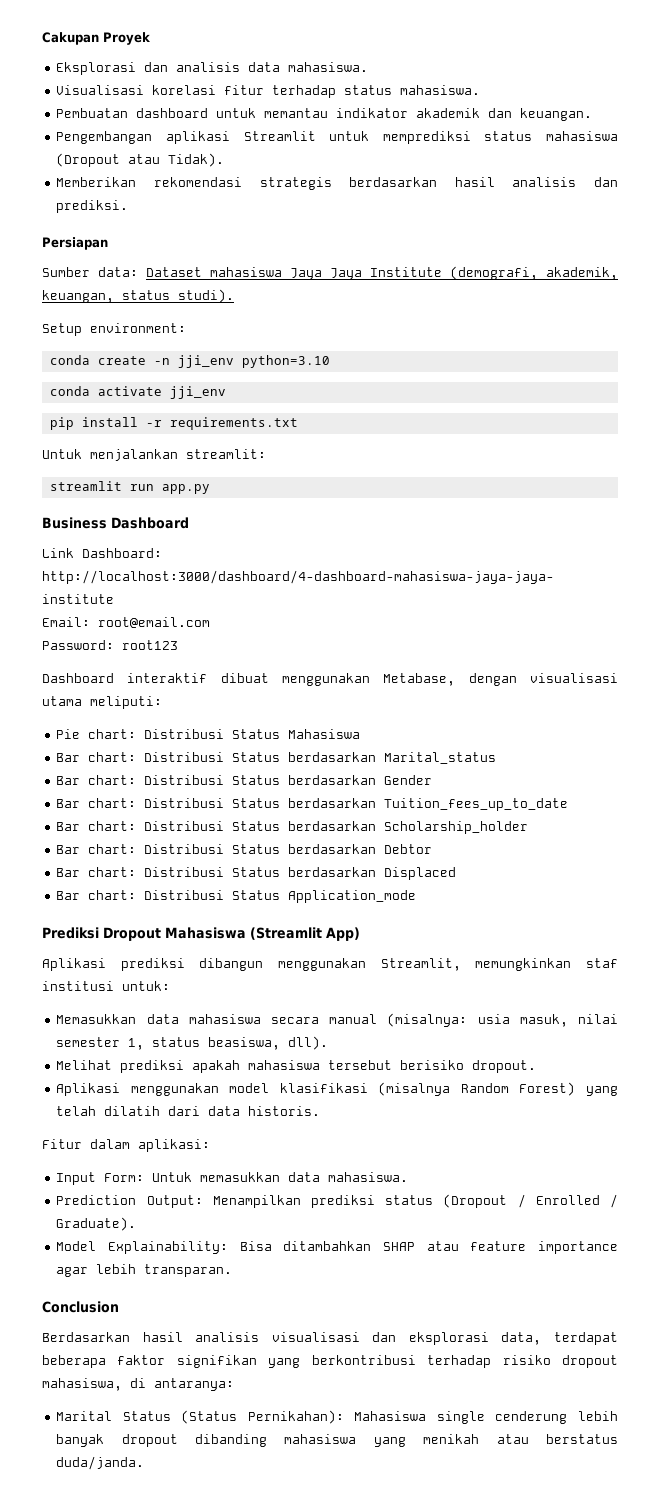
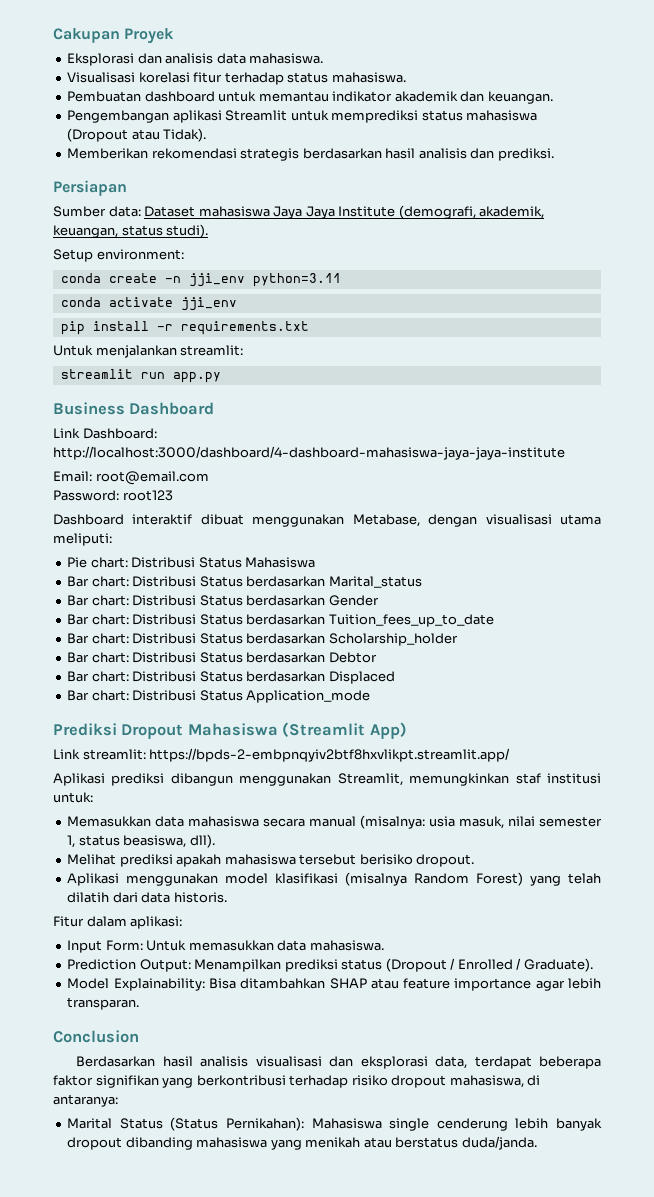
[241,355,330,368] python=3.10 -> [252,273,341,287] python=3.11
(360, 934) none -> [53,748,511,762] // Link streamlit: https://bpds-2-embpnqyiv2btf8hxvlikpt.streamlit.app/

